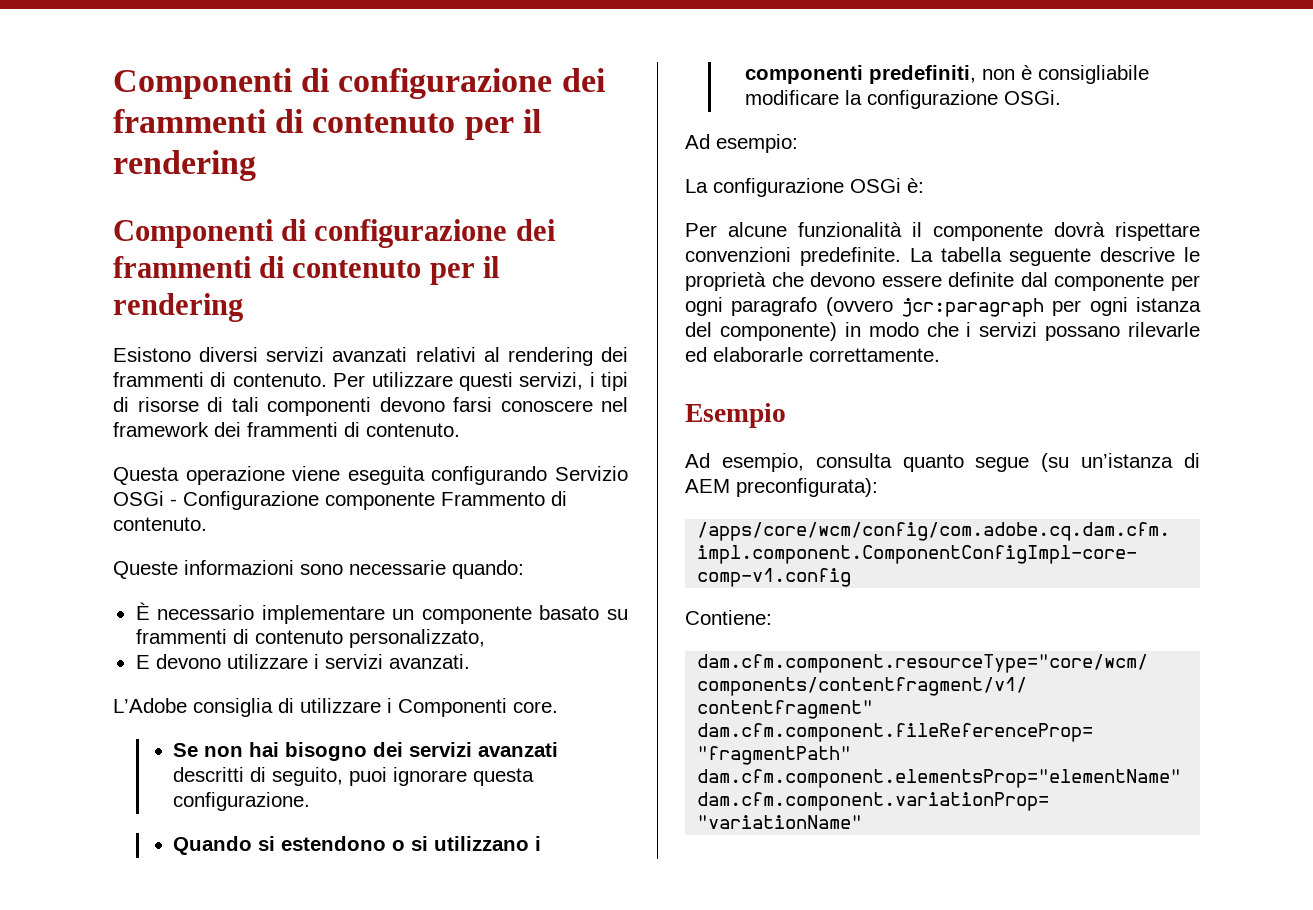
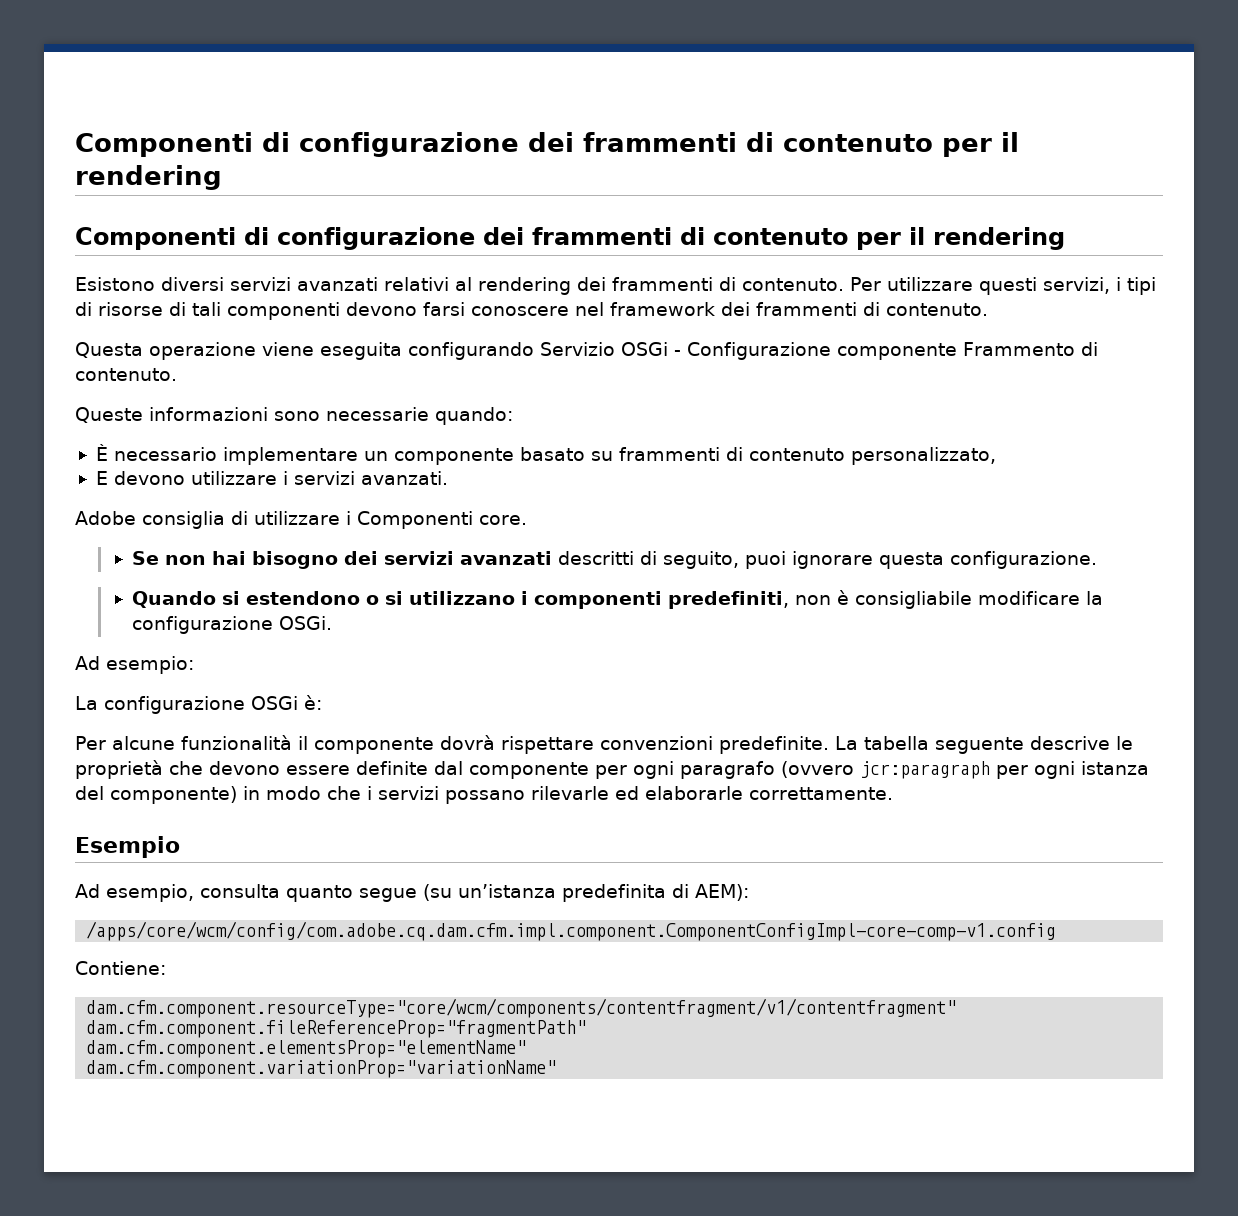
[113,698,187,713] L’Adobe -> [75,511,136,525] Adobe
[1184,453,1200,468] [685,478,878,497] di AEM preconfigurata): -> [562,884,749,902] predefinita di AEM):

